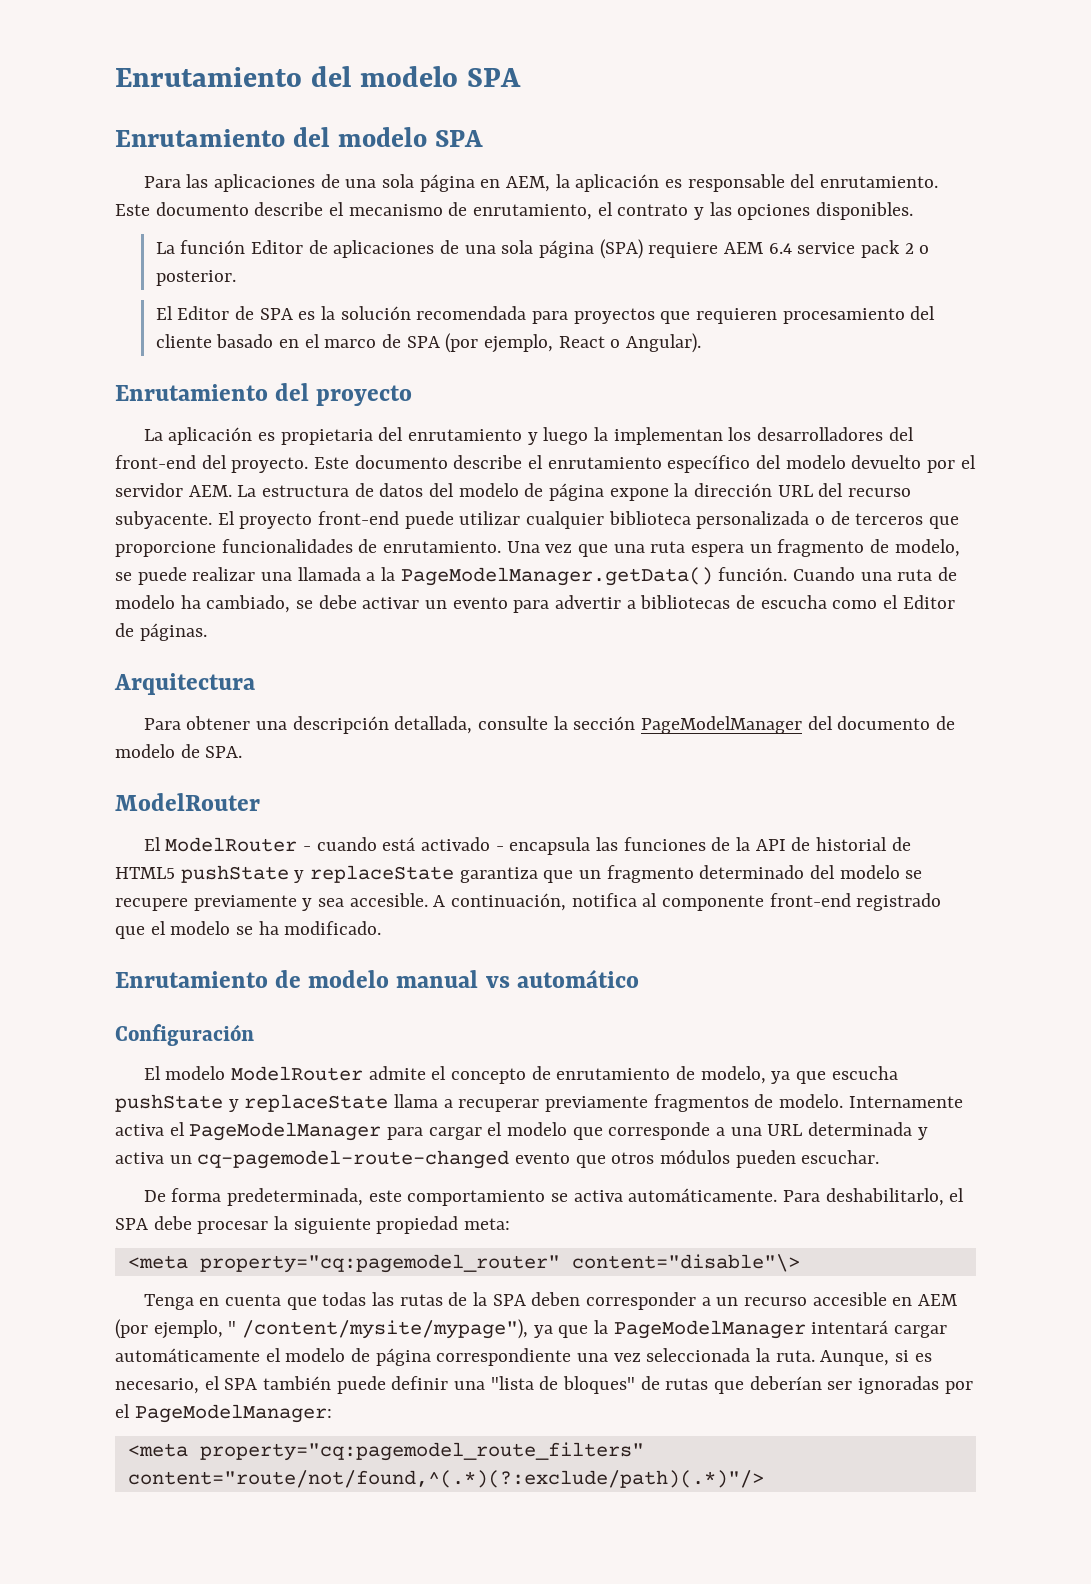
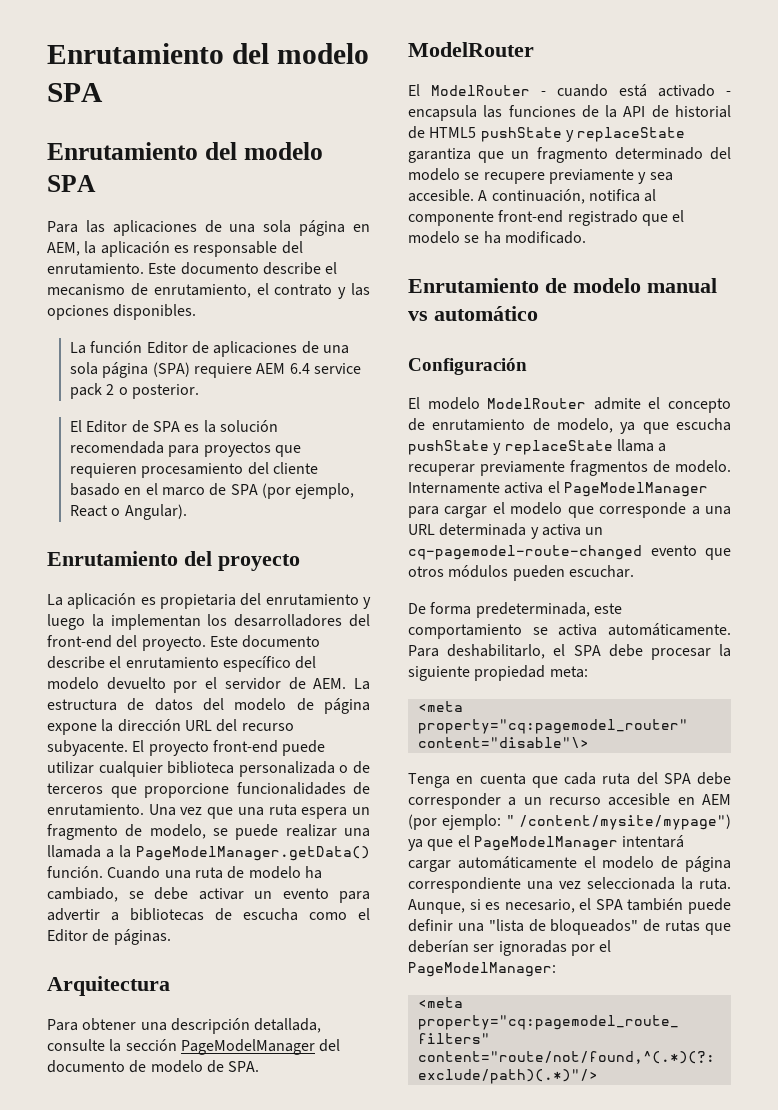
(183, 490) none -> [288,677,306,690] de
[322,1292,581,1306] todas las rutas de la SPA deben -> [564,772,731,785] cada ruta del SPA debe
[153,1319,609,1339] ejemplo, " /content/mysite/mypage"), ya que la -> [442,814,731,830] [408,835,470,851] ejemplo: " /content/mysite/mypage") ya que el
[563,1376,636,1394] bloques" -> [550,919,639,935] bloqueados"

